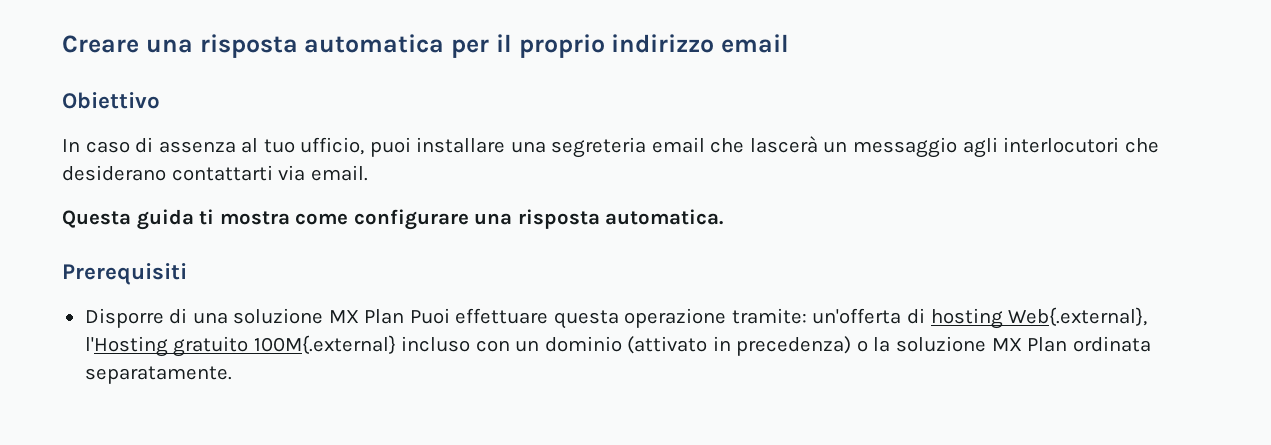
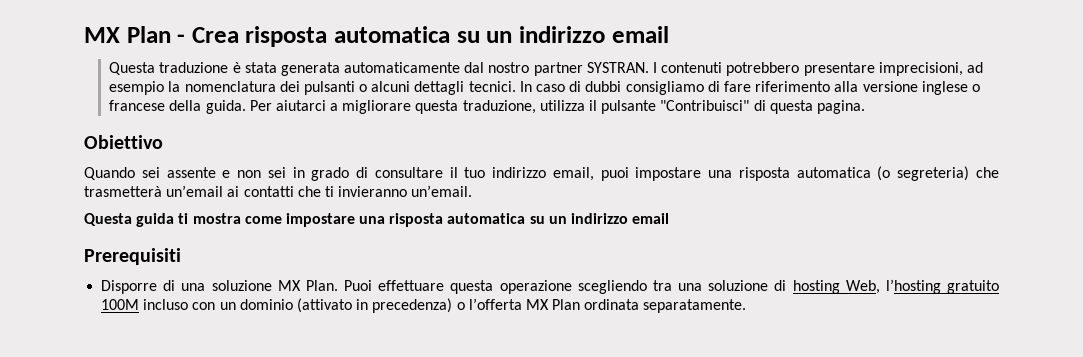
[62,34,789,58] [62,92,160,109] [62,136,1159,158] [62,165,368,181] Creare una risposta automatica per il proprio indirizzo email // Obiettivo // In caso di assenza al tuo ufficio, puoi installare una segreteria email che lascerà un messaggio agli interlocutori che desiderano contattarti via email. -> [84,26,669,47] [109,62,983,76] [109,81,980,95] [109,100,865,114] [84,135,163,149] [84,166,1000,181] [84,185,473,197] MX Plan - Crea risposta automatica su un indirizzo email // Questa traduzione è stata generata automaticamente dal nostro partner SYSTRAN. I contenuti potrebbero presentare imprecisioni, ad esempio la nomenclatura dei pulsanti o alcuni dettagli tecnici. In caso di dubbi consigliamo di fare riferimento alla versione inglese o francese della guida. Per aiutarci a migliorare questa traduzione, utilizza il pulsante "Contribuisci" di questa pagina. // Obiettivo // Quando sei assente e non sei in grado di consultare il tuo indirizzo email, puoi impostare una risposta automatica (o segreteria) che trasmetterà un’email ai contatti che ti invieranno un’email.
[353,209,724,230] configurare una risposta automatica. -> [285,213,670,227] impostare una risposta automatica su un indirizzo email
[364,309,405,324] Plan -> [305,280,338,291] Plan.
[731,307,1148,329] [84,335,396,357] tramite: un'offerta di hosting Web{.external}, l'Hosting gratuito 100M{.external} -> [577,279,999,294] [101,299,140,310] scegliendo tra una soluzione di hosting Web, l’hosting gratuito 100M
[873,336,986,352] la soluzione -> [468,298,522,310] l’offerta

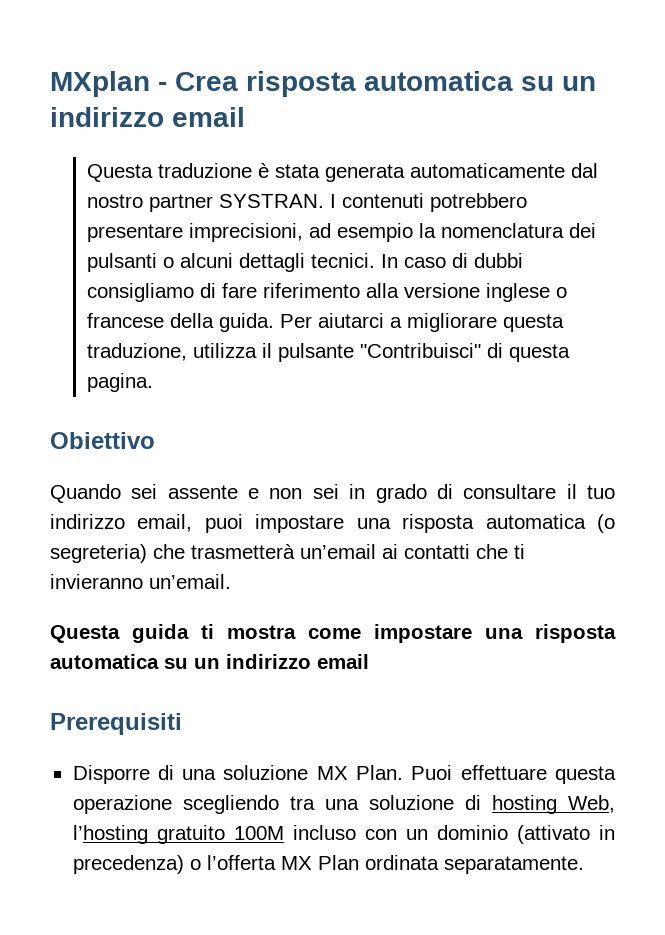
[84,26,171,43] MX Plan -> [50,71,150,97] MXplan

